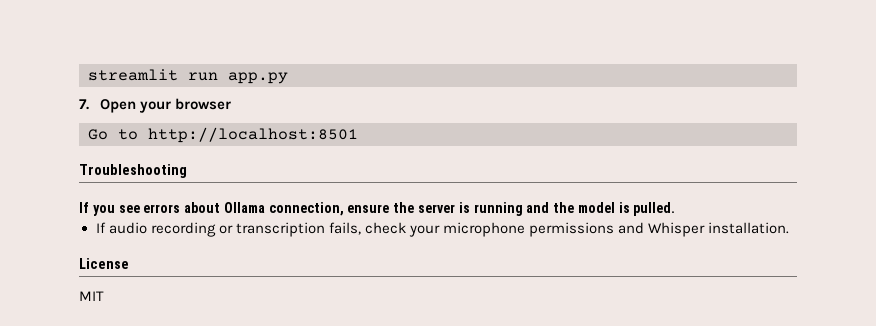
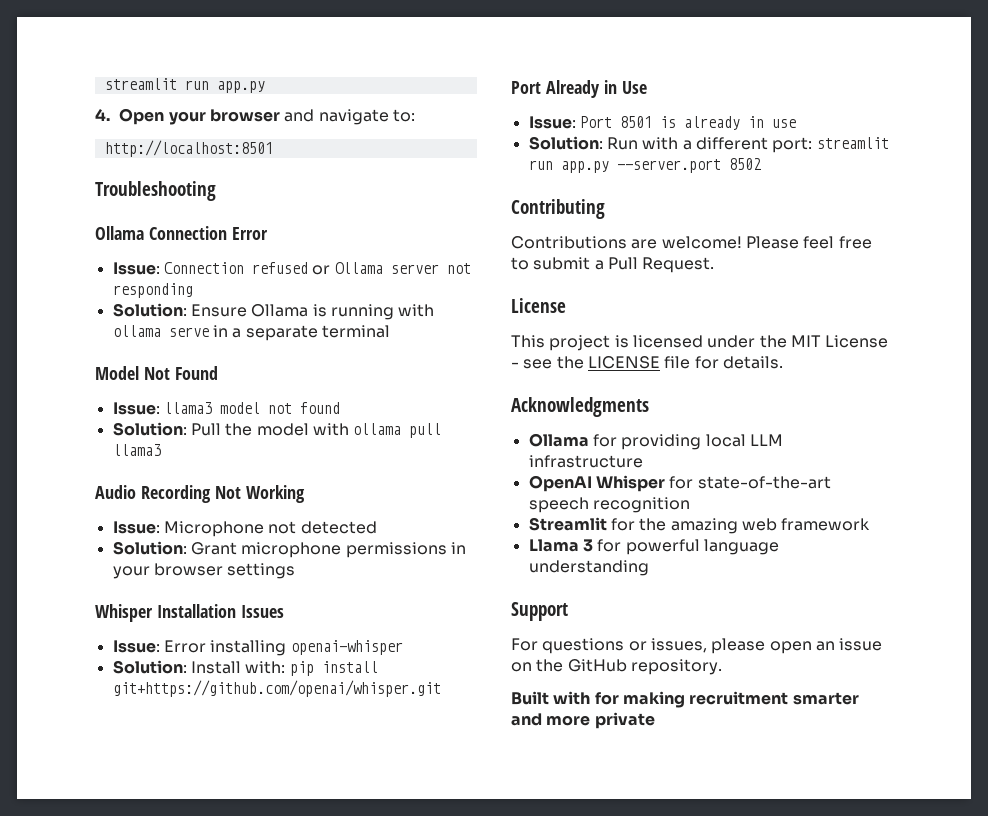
[79,99,89,110] 7. -> [95,108,110,121] 4.
[88,129,138,140] // Go to -> [284,109,415,125] and navigate to: //
[79,202,676,216] [95,222,790,237] [79,258,129,269] [79,291,104,301] If you see errors about Ollama connection, ensure the server is running and the model is pulled. // If audio recording or transcription fails, check your microphone permissions and Whisper installation. // License // MIT -> [95,226,268,240] [112,262,471,275] [112,283,193,298] [112,303,435,320] [112,325,390,341] [95,366,218,380] [112,402,340,415] [112,422,442,438] [112,444,161,456] [95,485,305,503] [112,521,377,537] [112,541,466,558] [112,563,296,579] [95,604,284,622] [112,640,403,656] [112,660,378,676] [112,680,441,697] [511,80,647,98] [528,116,796,130] [528,136,889,153] [528,158,761,173] [511,199,605,219] [511,236,872,249] [511,257,715,273] [511,298,566,313] [511,335,889,351] [511,356,783,369] [511,397,649,417] [528,433,783,450] [528,455,643,468] [528,475,831,492] [528,497,690,513] [528,517,871,534] [528,539,779,555] [528,560,649,576] [511,602,568,621] [511,638,883,654] [511,659,722,675] [511,691,859,708] [511,712,655,729] Ollama Connection Error // Issue: Connection refused or Ollama server not responding // Solution: Ensure Ollama is running with ollama serve in a separate terminal // Model Not Found // Issue: llama3 model not found // Solution: Pull the model with ollama pull llama3 // Audio Recording Not Working // Issue: Microphone not detected // Solution: Grant microphone permissions in your browser settings // Whisper Installation Issues // Issue: Error installing openai-whisper // Solution: Install with: pip install git+https://github.com/openai/whisper.git // Port Already in Use // Issue: Port 8501 is already in use // Solution: Run with a different port: streamlit run app.py --server.port 8502 // Contributing // Contributions are welcome! Please feel free to submit a Pull Request. // License // This project is licensed under the MIT License - see the LICENSE file for details. // Acknowledgments // Ollama for providing local LLM infrastructure // OpenAI Whisper for state-of-the-art speech recognition // Streamlit for the amazing web framework // Llama 3 for powerful language understanding // Support // For questions or issues, please open an issue on the GitHub repository. // Built with for making recruitment smarter and more private

